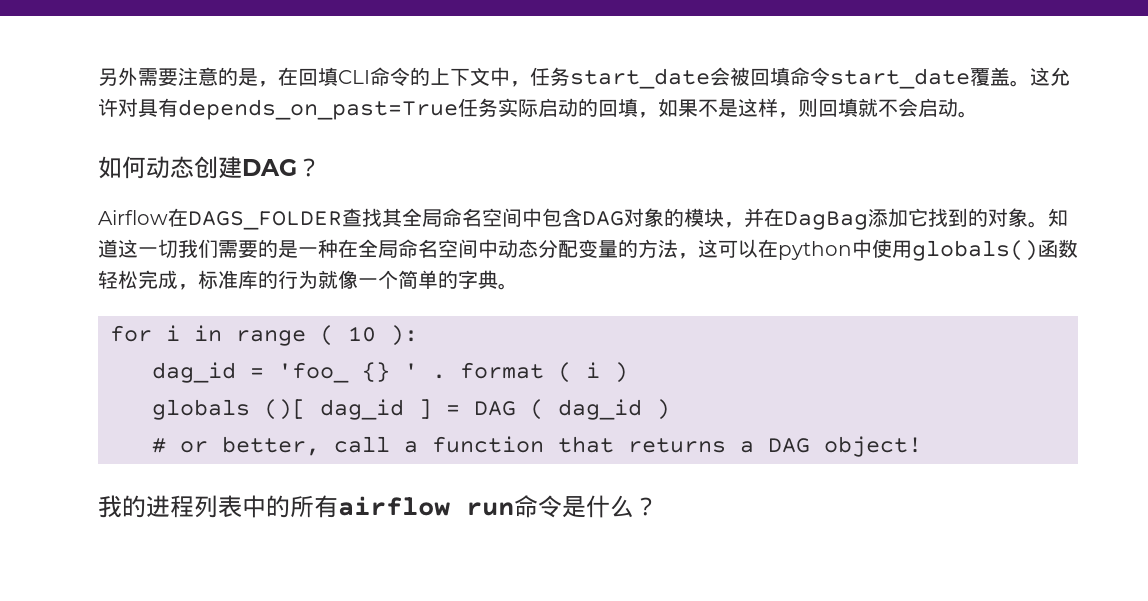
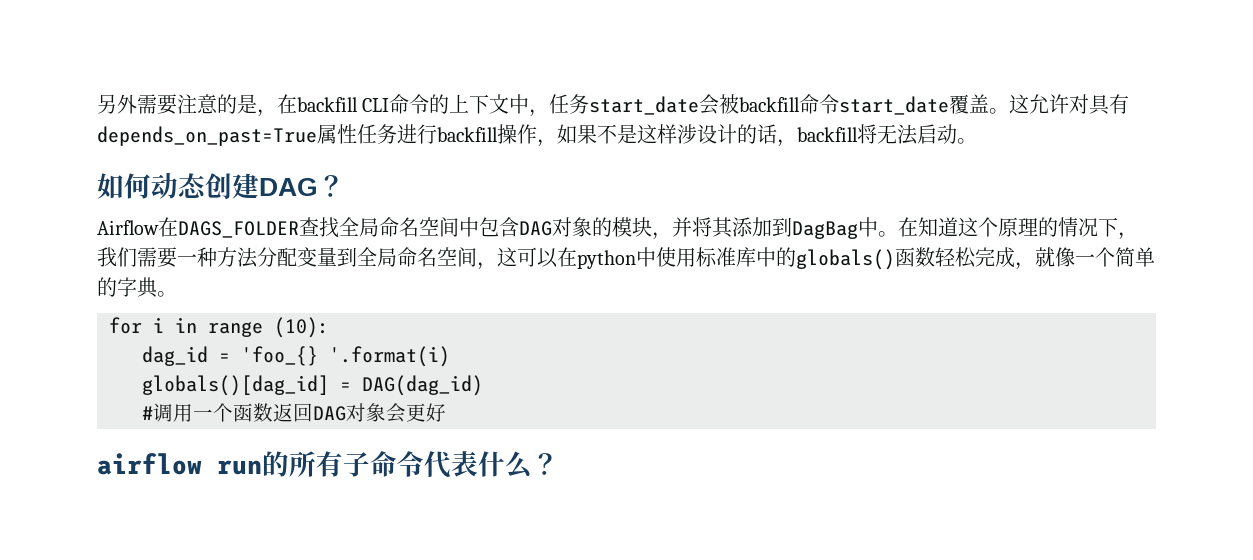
[298,67,338,86] 回填 -> [297,97,358,112] backfill
[750,67,790,86] 回填 -> [739,97,801,112] backfill
[458,98,918,118] 任务实际启动的回填，如果不是这样，则回填就不会 -> [317,124,918,147] 属性任务进行backfill操作，如果不是这样涉设计的话，backfill将无法
[382,208,402,227] 其 -> (339, 227) none
[764,208,1068,230] [98,239,678,258] 在DagBag添加它找到的对象。知道这一切我们需要的是一种在全局命名空间中动态分配变量的方法 -> [692,217,1138,240] [97,247,477,268] 将其添加到DagBag中。在知道这个原理的情况下，我们需要一种方法分配变量到全局命名空间
(912, 249) none -> [696,247,796,267] 标准库中的
[198,270,318,289] 标准库的行为 -> (1035, 266) none
[320,325,418,346] ( 10 ): -> [274,317,329,338] (10):
[278,362,628,383] [152,399,670,420] [152,436,922,457] [98,495,586,518] 'foo_ {} ' . format ( i ) // globals ()[ dag_id ] = DAG ( dag_id ) // # or better, call a function that returns a DAG object! // 我的进程列表中的所有airflow run命令是 -> [241,346,450,367] [142,375,483,396] [142,403,446,423] [97,451,478,478] 'foo_{} '.format(i) // globals()[dag_id] = DAG(dag_id) // #调用一个函数返回DAG对象会更好 // airflow run的所有子命令代表

